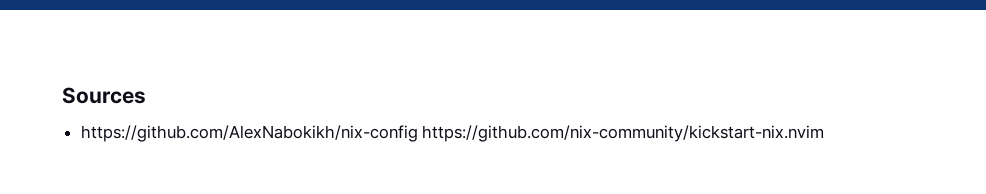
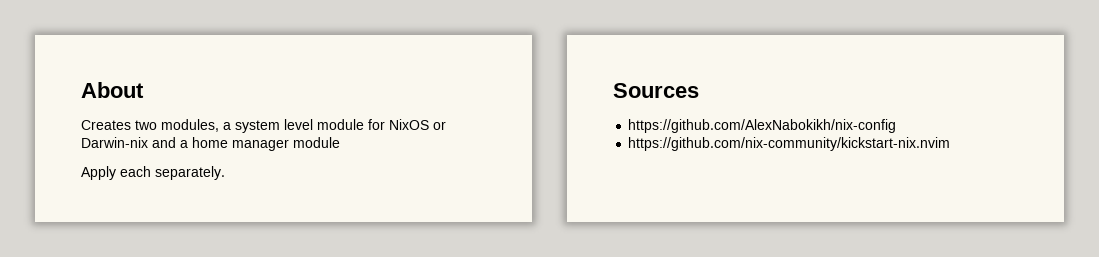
(62, 95) none -> [81,82,144,98] [81,119,446,133] [81,137,340,151] [81,166,225,180] About // Creates two modules, a system level module for NixOS or Darwin-nix and a home manager module // Apply each separately. //
(418, 133) none -> (897, 126) //

